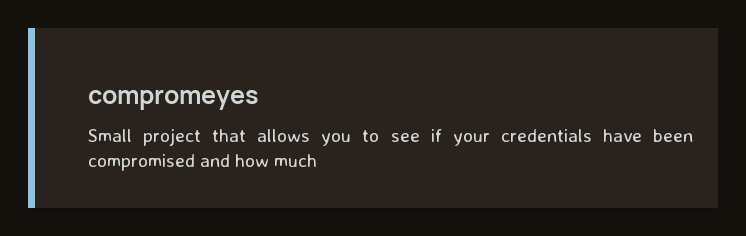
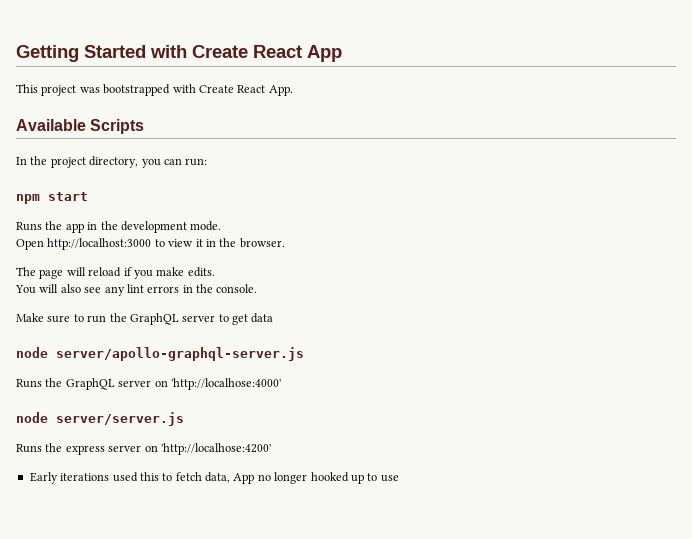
[88,89,259,110] [88,128,693,146] [88,154,318,171] compromeyes // Small project that allows you to see if your credentials have been compromised and how much -> [16,45,342,62] [16,84,293,96] [16,119,145,134] [16,156,208,168] [16,192,88,204] [16,221,222,233] [16,238,285,250] [16,267,215,279] [15,284,258,296] [16,313,274,325] [16,347,304,361] [16,378,281,390] [16,412,184,426] [16,443,271,455] [29,472,399,484] Getting Started with Create React App // This project was bootstrapped with Create React App. // Available Scripts // In the project directory, you can run: // npm start // Runs the app in the development mode. // Open http://localhost:3000 to view it in the browser. // The page will reload if you make edits. // You will also see any lint errors in the console. // Make sure to run the GraphQL server to get data // node server/apollo-graphql-server.js // Runs the GraphQL server on 'http://localhose:4000' // node server/server.js // Runs the express server on 'http://localhose:4200' // Early iterations used this to fetch data, App no longer hooked up to use

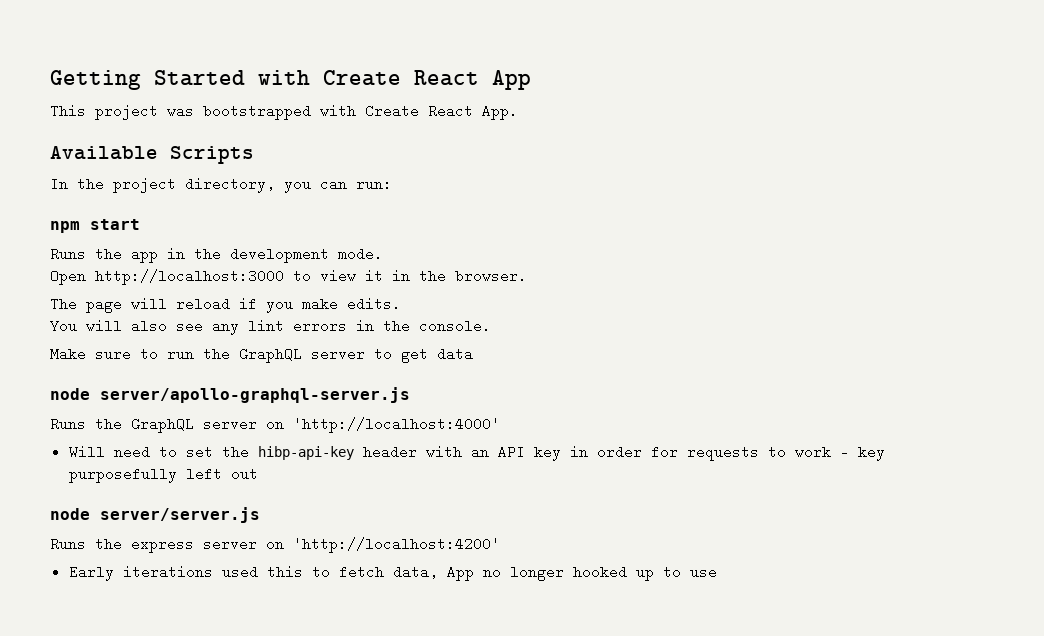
[170,378,281,390] 'http://localhose:4000' -> [293,417,500,433] [68,445,885,461] [68,467,258,483] 'http://localhost:4000' // Will need to set the hibp-api-key header with an API key in order for requests to work - key purposefully left out
[160,443,271,455] 'http://localhose:4200' -> [293,537,500,553] 'http://localhost:4200'

